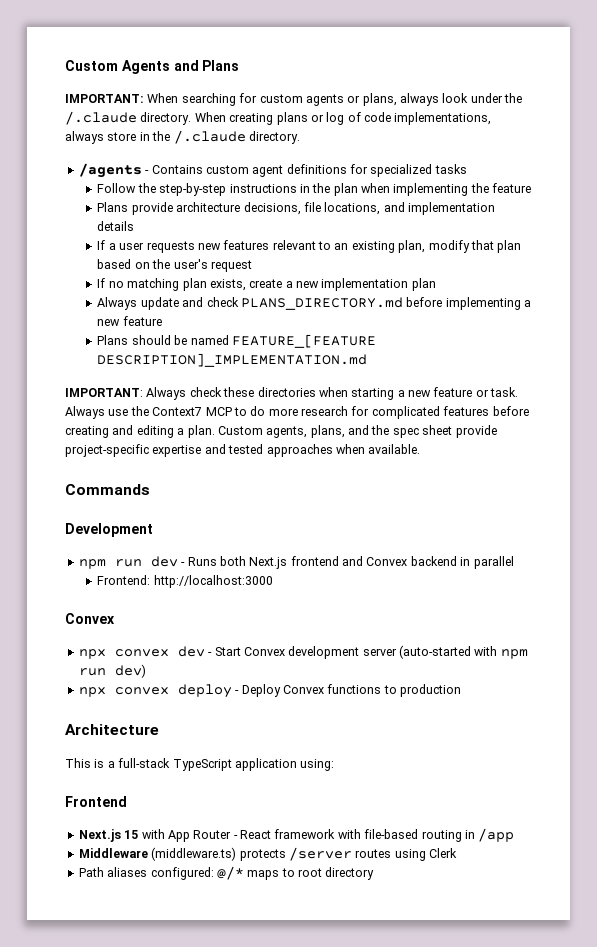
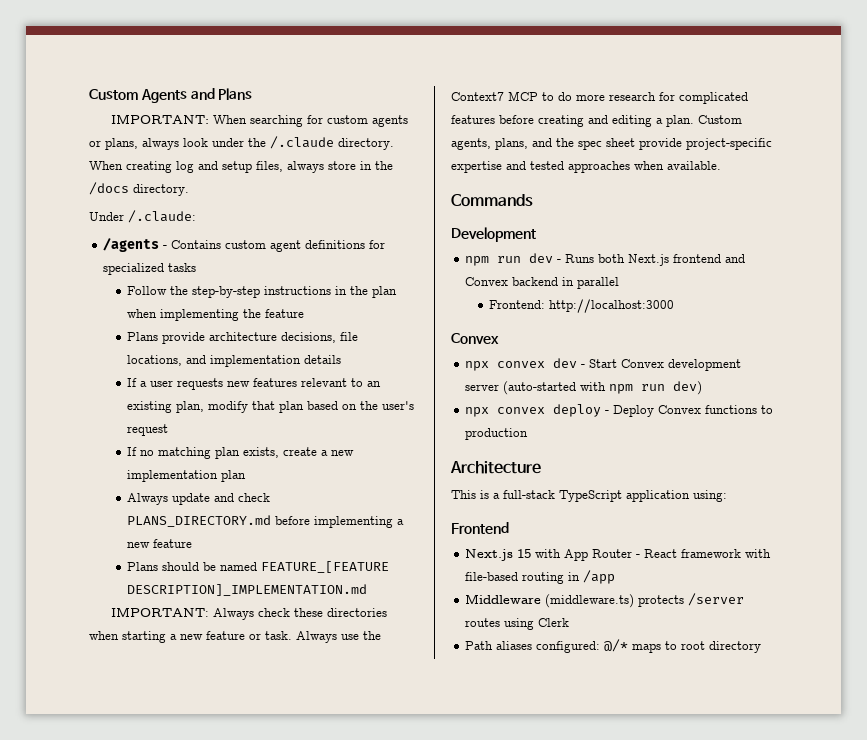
[276,112,492,125] plans or log of code implementations, -> [176,161,283,173] log and setup files,
[173,130,300,144] /.claude directory. -> [89,182,189,196] [89,210,196,223] /docs directory. // Under /.claude:

